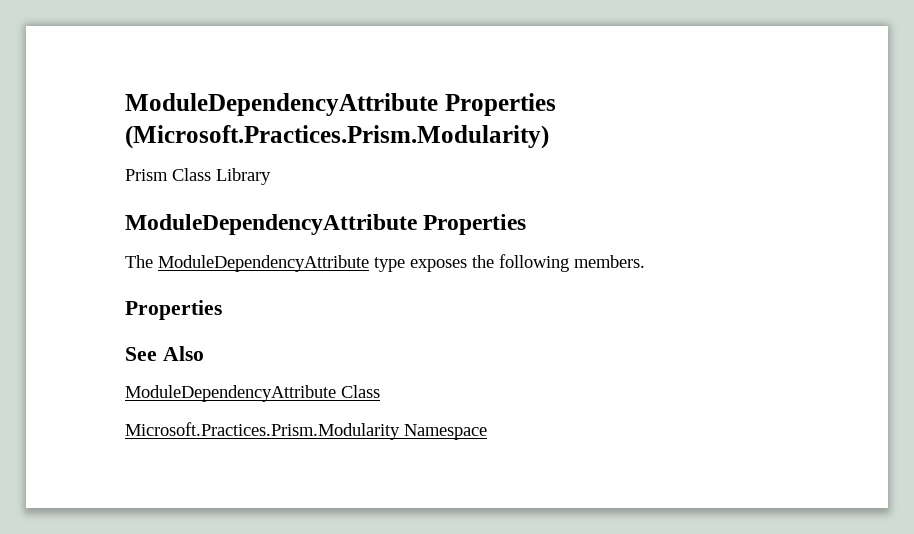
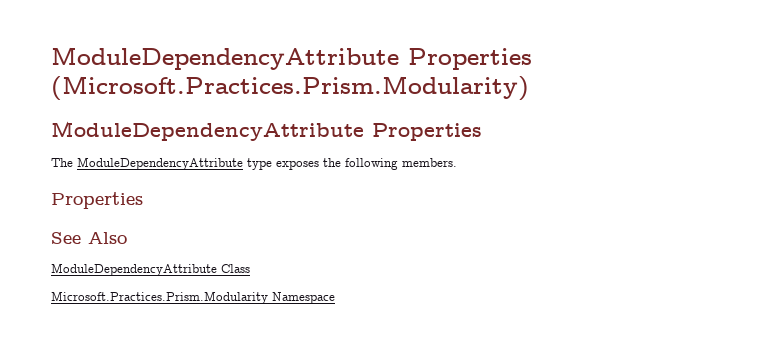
[125,168,271,185] // Prism Class Library -> (529, 88) none

